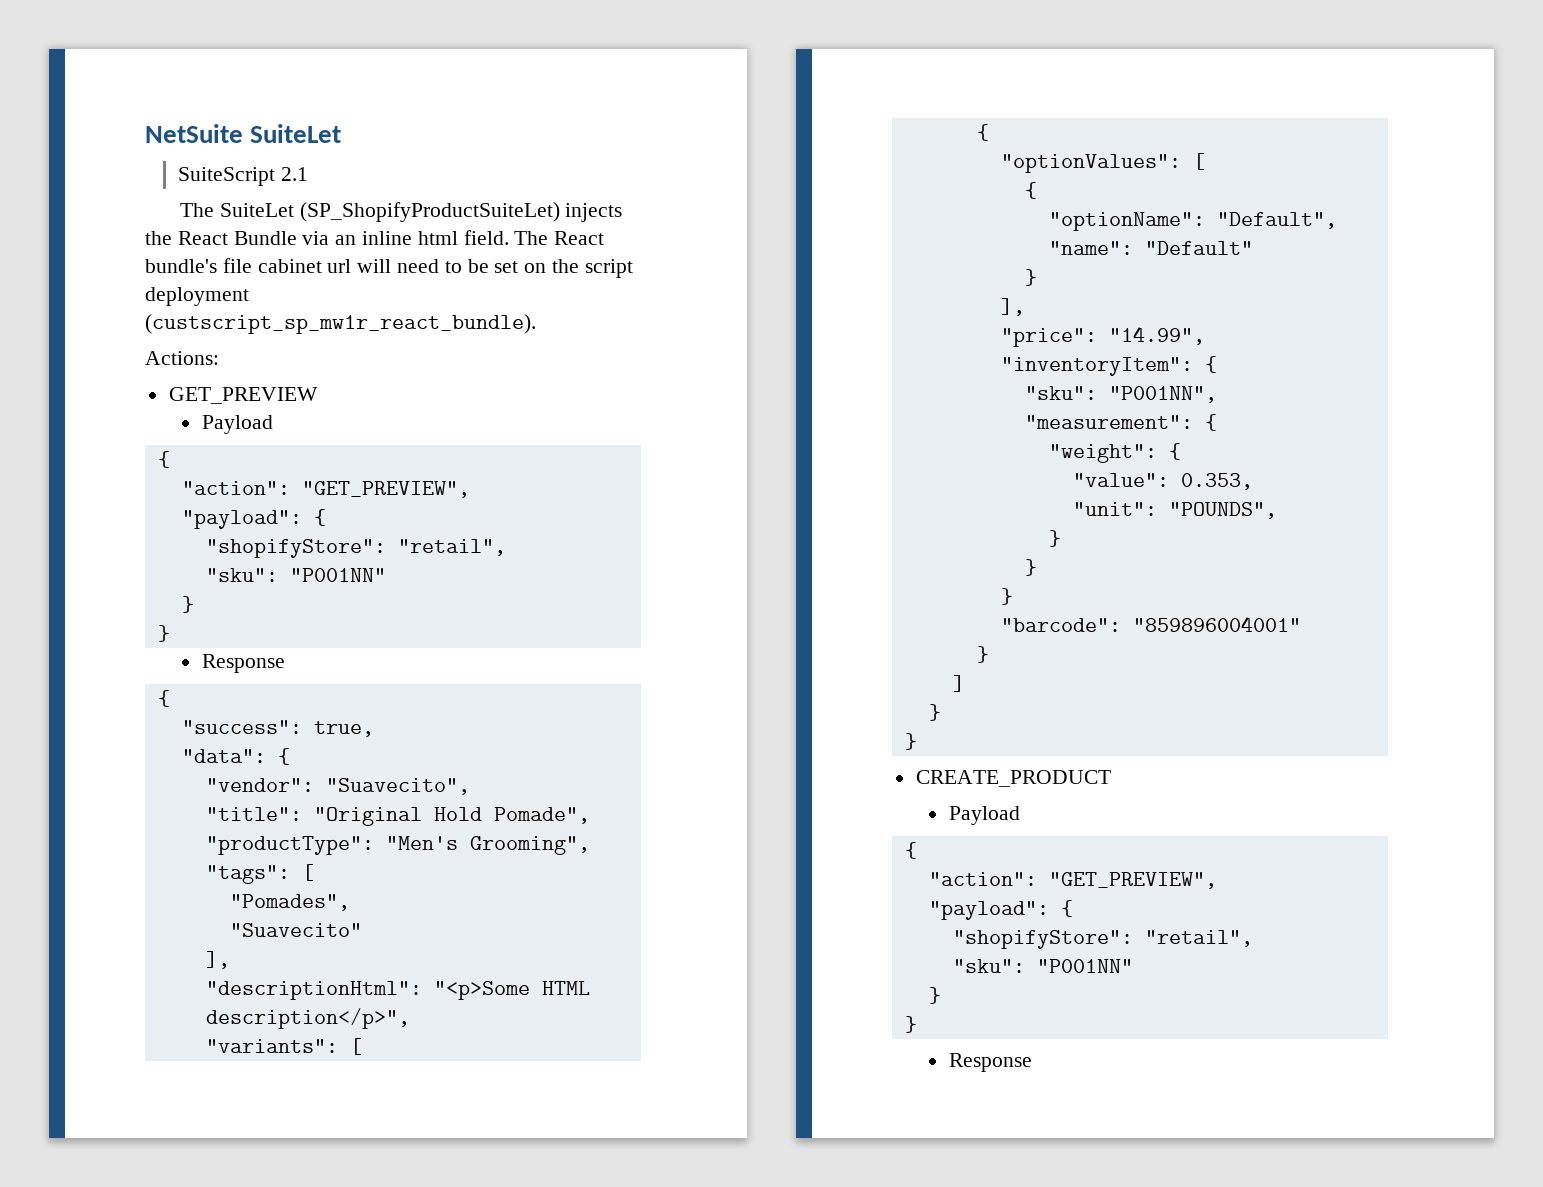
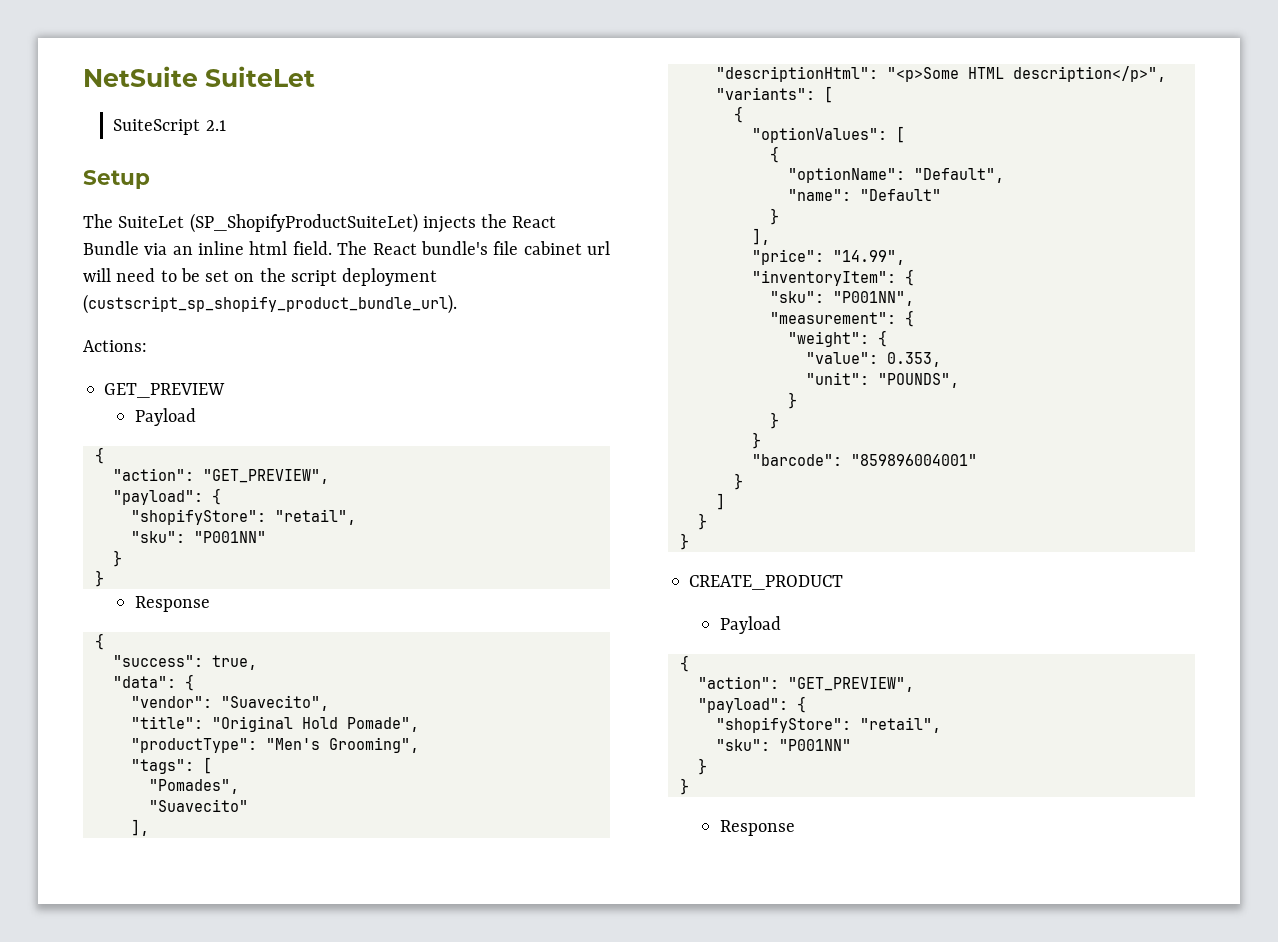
(308, 174) none -> [83,170,150,189] // Setup
[145,314,536,334] (custscript_sp_mw1r_react_bundle). -> [83,294,457,314] (custscript_sp_shopify_product_bundle_url).

